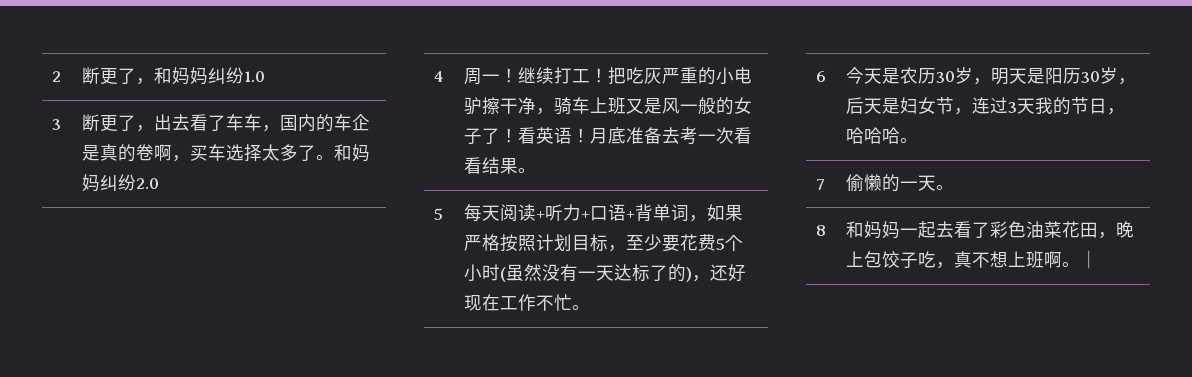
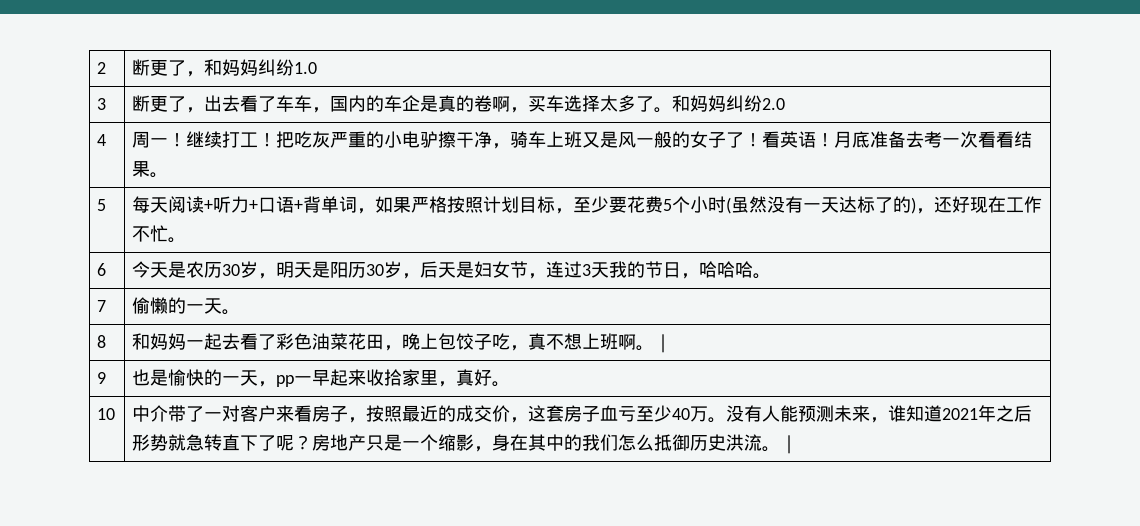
(1098, 259) none -> [97,372,107,384] [132,369,511,387] [97,408,116,420] [132,405,1033,423] [132,434,799,454] // 9 | 也是愉快的一天，pp一早起来收拾家里，真好。 // 10 | 中介带了一对客户来看房子，按照最近的成交价，这套房子血亏至少40万。没有人能预测未来，谁知道2021年之后形势就急转直下了呢？房地产只是一个缩影，身在其中的我们怎么抵御历史洪流。｜

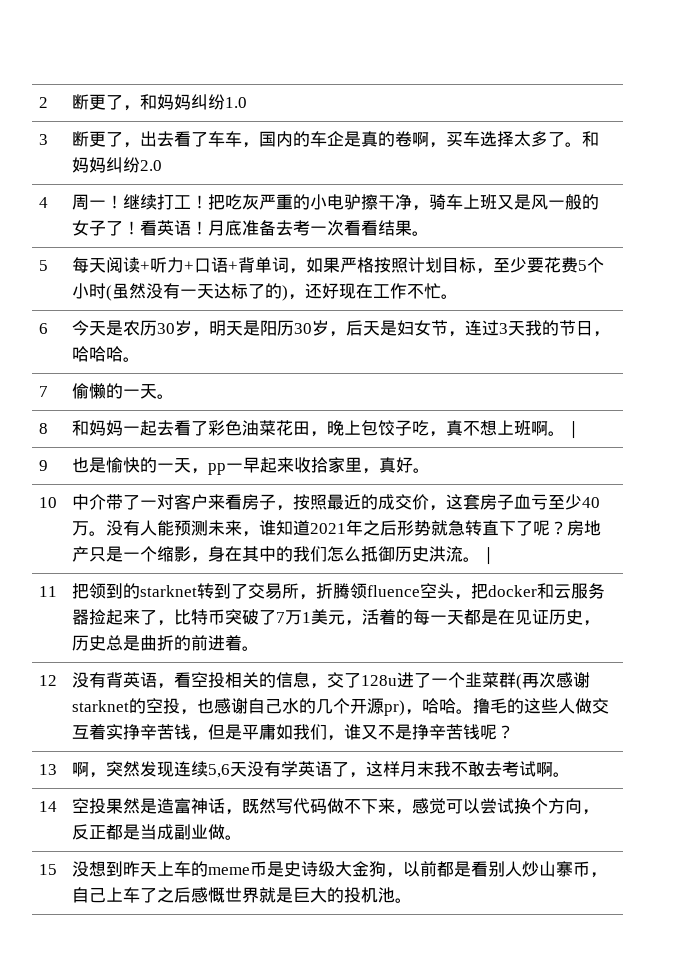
(799, 444) none -> [39,586,58,597] [72,583,606,600] [72,609,601,626] [72,635,260,651] [39,675,58,686] [72,672,591,690] [72,698,610,716] [72,724,515,741] [39,764,58,775] [72,761,571,778] [39,801,58,812] [72,798,600,815] [72,824,243,840] [39,864,58,875] [72,861,608,878] [72,887,413,903] // 11 | 把领到的starknet转到了交易所，折腾领fluence空头，把docker和云服务器捡起来了，比特币突破了7万1美元，活着的每一天都是在见证历史，历史总是曲折的前进着。 // 12 | 没有背英语，看空投相关的信息，交了128u进了一个韭菜群(再次感谢starknet的空投，也感谢自己水的几个开源pr)，哈哈。撸毛的这些人做交互着实挣辛苦钱，但是平庸如我们，谁又不是挣辛苦钱呢？ // 13 | 啊，突然发现连续5,6天没有学英语了，这样月末我不敢去考试啊。 // 14 | 空投果然是造富神话，既然写代码做不下来，感觉可以尝试换个方向，反正都是当成副业做。 // 15 | 没想到昨天上车的meme币是史诗级大金狗，以前都是看别人炒山寨币，自己上车了之后感慨世界就是巨大的投机池。

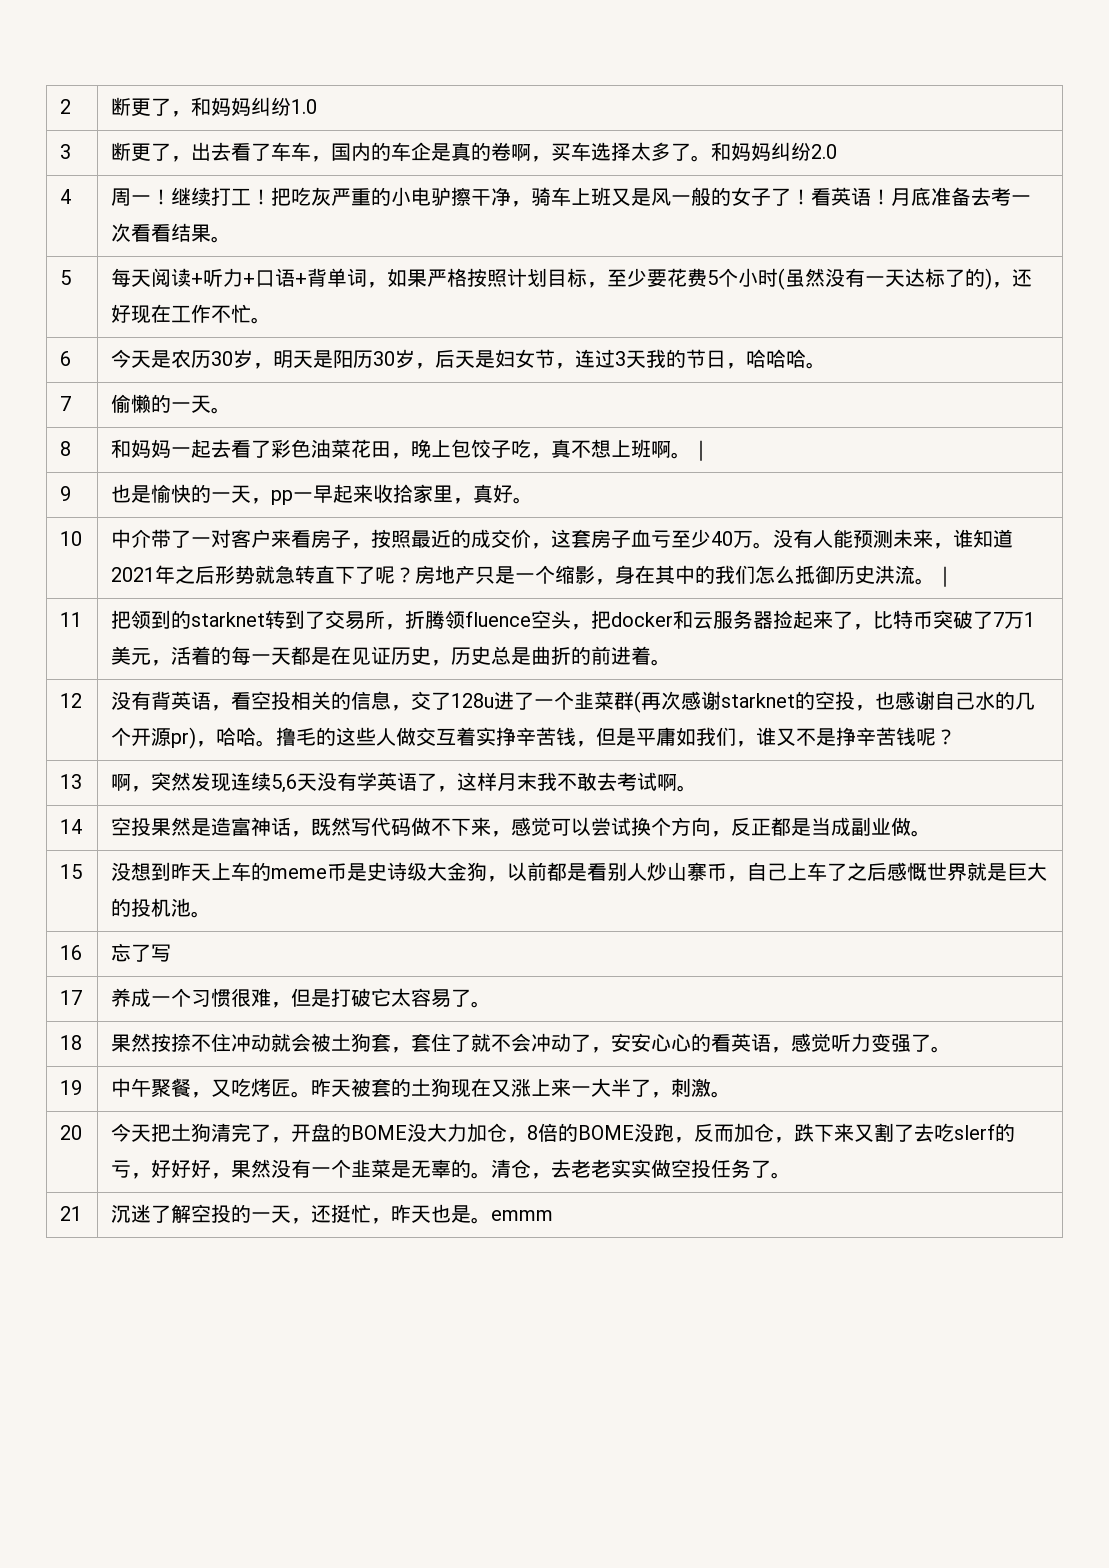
(413, 900) none -> [60,945,83,960] [111,943,172,962] [60,990,83,1005] [111,988,492,1008] [60,1035,83,1050] [111,1033,952,1053] [60,1080,83,1095] [111,1078,732,1098] [60,1125,83,1140] [111,1123,1016,1143] [111,1159,792,1179] [60,1206,83,1221] [111,1204,554,1224] // 16 | 忘了写 // 17 | 养成一个习惯很难，但是打破它太容易了。 // 18 | 果然按捺不住冲动就会被土狗套，套住了就不会冲动了，安安心心的看英语，感觉听力变强了。 // 19 | 中午聚餐，又吃烤匠。昨天被套的土狗现在又涨上来一大半了，刺激。 // 20 | 今天把土狗清完了，开盘的BOME没大力加仓，8倍的BOME没跑，反而加仓，跌下来又割了去吃slerf的亏，好好好，果然没有一个韭菜是无辜的。清仓，去老老实实做空投任务了。 // 21 | 沉迷了解空投的一天，还挺忙，昨天也是。emmm

